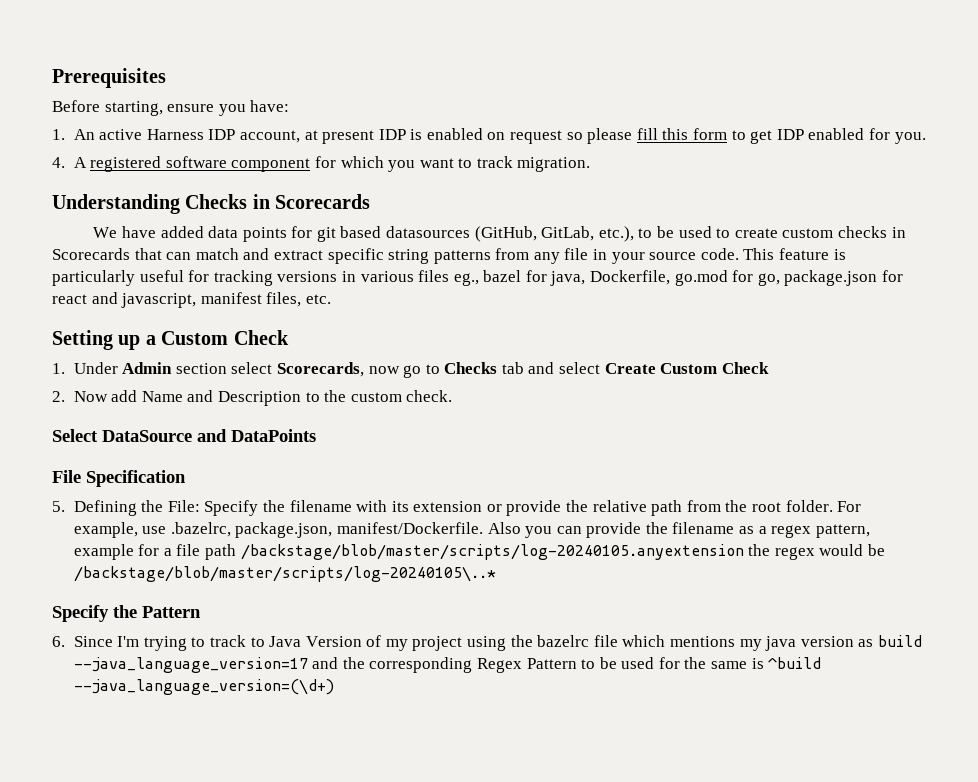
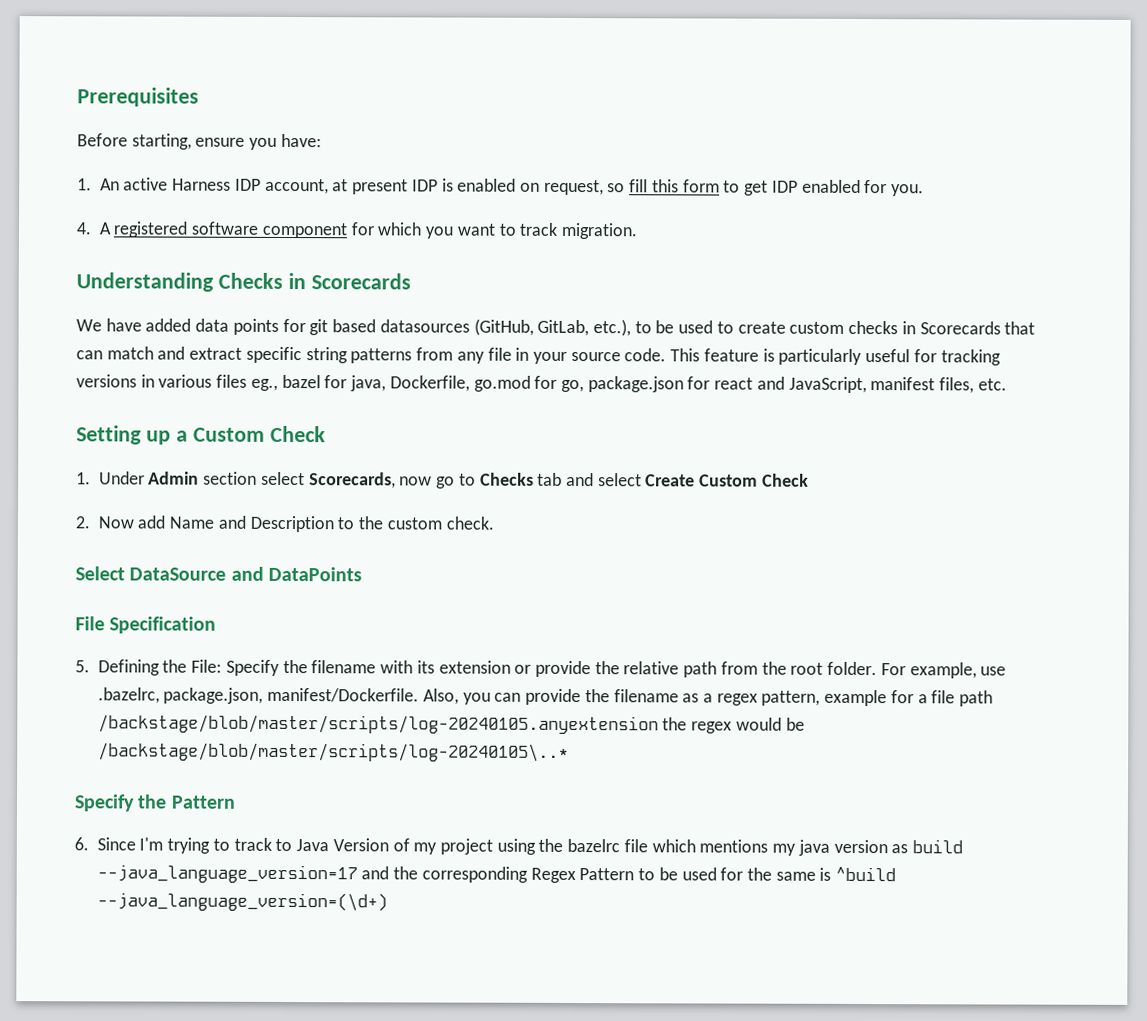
[510,128,633,144] request so please -> [543,179,626,196] request, so
[121,293,197,308] javascript, -> [788,376,867,394] JavaScript,
[487,522,521,534] Also -> [422,688,459,705] Also,

